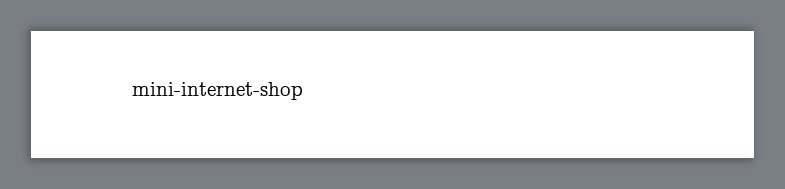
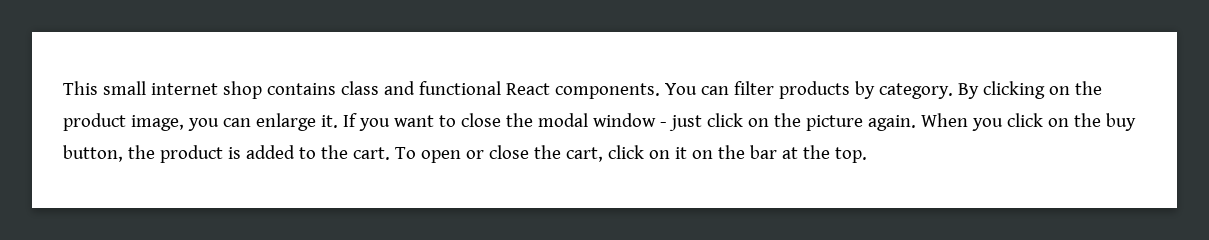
[132,82,303,100] mini-internet-shop -> [63,81,1102,99] [63,113,1136,131] [63,145,867,163] This small internet shop contains class and functional React components. You can filter products by category. By clicking on the product image, you can enlarge it. If you want to close the modal window - just click on the picture again. When you click on the buy button, the product is added to the cart. To open or close the cart, click on it on the bar at the top.

